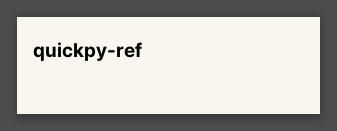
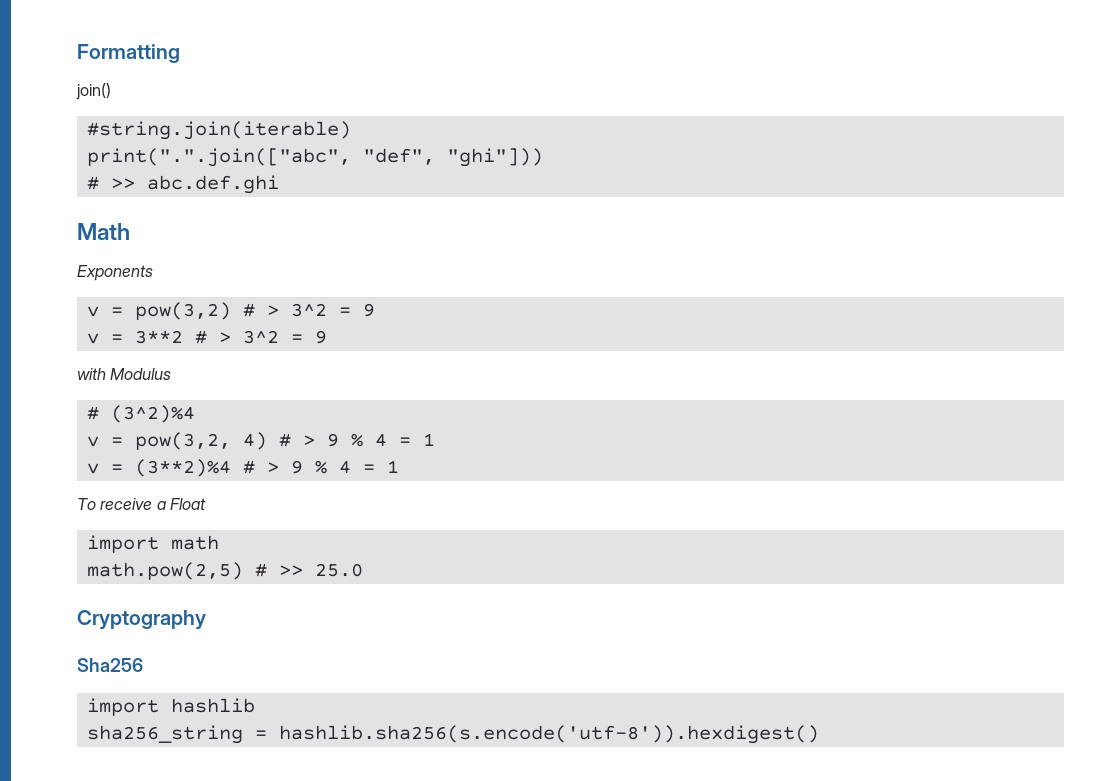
[33,42,142,61] quickpy-ref -> [77,44,180,63] [76,83,111,100] [86,121,351,140] [86,148,543,167] [86,175,279,194] [77,223,130,240] [77,265,153,281] [86,302,375,320] [86,330,327,344] [77,368,172,380] [86,405,195,423] [86,432,435,450] [86,459,399,477] [77,498,207,510] [86,535,219,553] [86,562,363,580] [77,610,206,630] [77,658,143,672] [86,698,255,716] [86,725,819,744] Formatting // join() // #string.join(iterable) // print(".".join(["abc", "def", "ghi"])) // # >> abc.def.ghi // Math // Exponents // v = pow(3,2) # > 3^2 = 9 // v = 3**2 # > 3^2 = 9 // with Modulus // # (3^2)%4 // v = pow(3,2, 4) # > 9 % 4 = 1 // v = (3**2)%4 # > 9 % 4 = 1 // To receive a Float // import math // math.pow(2,5) # >> 25.0 // Cryptography // Sha256 // import hashlib // sha256_string = hashlib.sha256(s.encode('utf-8')).hexdigest()

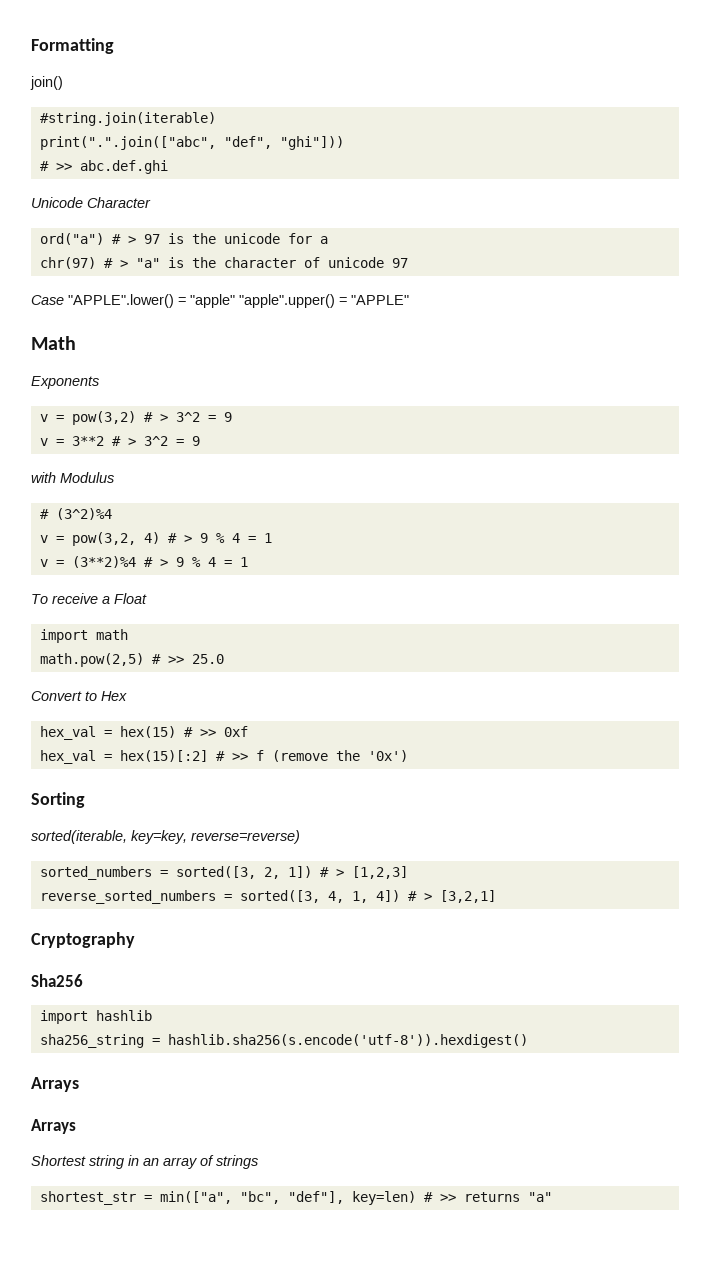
(279, 184) none -> [31,197,151,208] [39,233,328,245] [39,257,408,269] [31,294,409,308] // Unicode Character // ord("a") # > 97 is the unicode for a // chr(97) # > "a" is the character of unicode 97 // Case "APPLE".lower() = "apple" "apple".upper() = "APPLE"
(363, 570) none -> [31,691,127,701] [39,726,248,740] [39,750,408,764] [31,792,85,808] [31,830,300,844] [39,866,408,880] [39,890,496,904] // Convert to Hex // hex_val = hex(15) # >> 0xf // hex_val = hex(15)[:2] # >> f (remove the '0x') // Sorting // sorted(iterable, key=key, reverse=reverse) // sorted_numbers = sorted([3, 2, 1]) # > [1,2,3] // reverse_sorted_numbers = sorted([3, 4, 1, 4]) # > [3,2,1]
(819, 734) none -> [31,1077,79,1092] [31,1119,76,1134] [31,1155,258,1169] [39,1191,552,1205] // Arrays // Arrays // Shortest string in an array of strings // shortest_str = min(["a", "bc", "def"], key=len) # >> returns "a"

